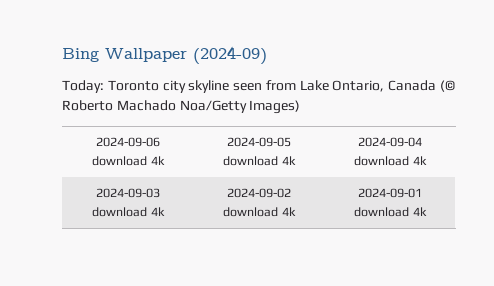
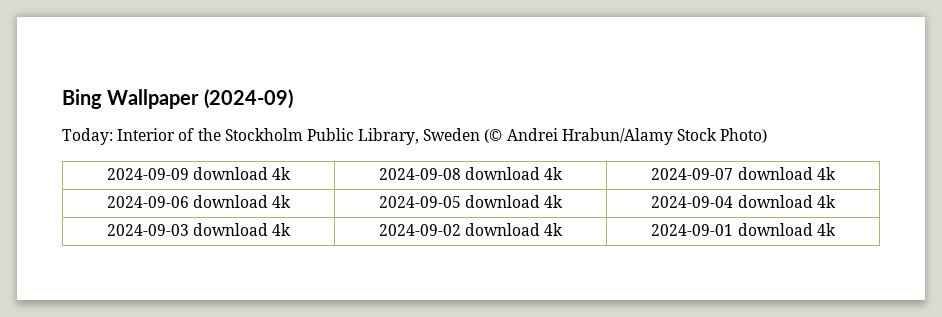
[107,80,456,93] [62,100,301,114] Toronto city skyline seen from Lake Ontario, Canada (© Roberto Machado Noa/Getty Images) -> [117,128,768,145] [106,167,292,180] [378,167,564,180] [651,167,836,180] Interior of the Stockholm Public Library, Sweden (© Andrei Hrabun/Alamy Stock Photo) // 2024-09-09 download 4k | 2024-09-08 download 4k | 2024-09-07 download 4k

